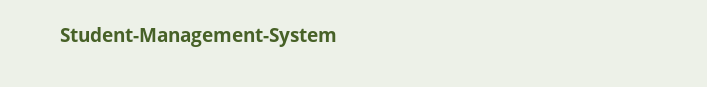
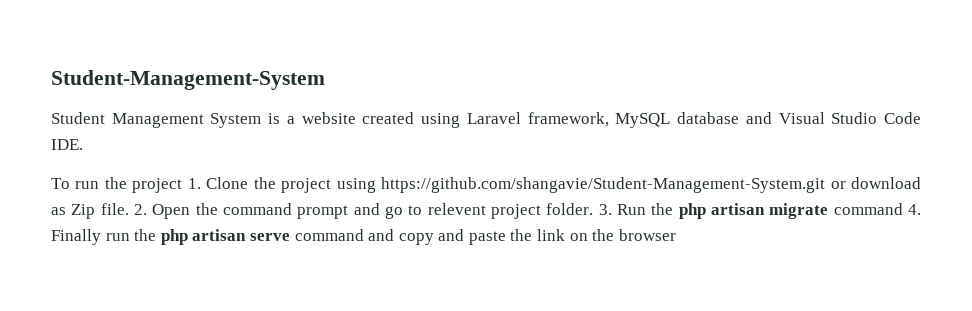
(337, 37) none -> [51,112,922,128] [51,139,83,150] [51,177,921,193] [51,203,922,219] [51,229,676,245] // Student Management System is a website created using Laravel framework, MySQL database and Visual Studio Code IDE. // To run the project 1. Clone the project using https://github.com/shangavie/Student-Management-System.git or download as Zip file. 2. Open the command prompt and go to relevent project folder. 3. Run the php artisan migrate command 4. Finally run the php artisan serve command and copy and paste the link on the browser

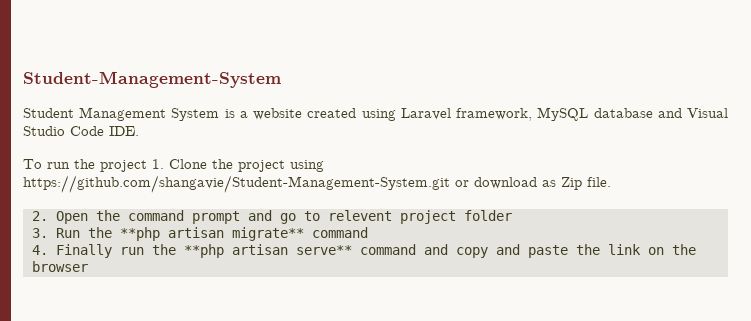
(129, 209) none -> (611, 182) //
[546,203,594,215] folder. -> [463,210,512,221] folder //
[678,203,903,219] php artisan migrate command -> [119,227,368,241] **php artisan migrate** command //
[160,229,290,245] php artisan serve -> [183,244,352,258] **php artisan serve**

